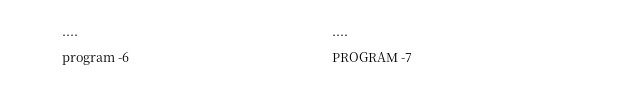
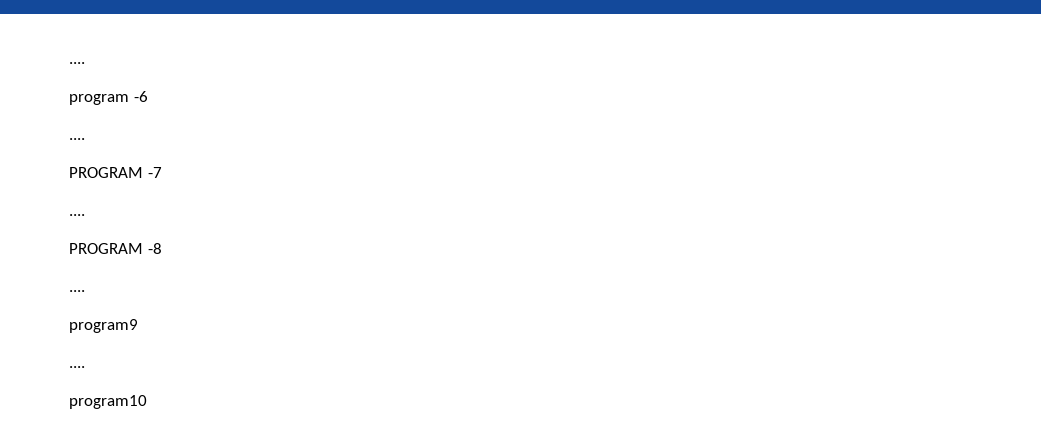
(413, 57) none -> [69,214,85,216] [69,243,162,254] [69,290,85,292] [69,319,138,333] [69,366,85,368] [69,395,147,409] // .... // PROGRAM -8 // .... // program9 // .... // program10

